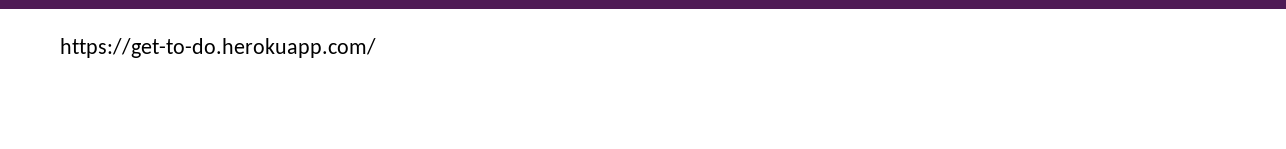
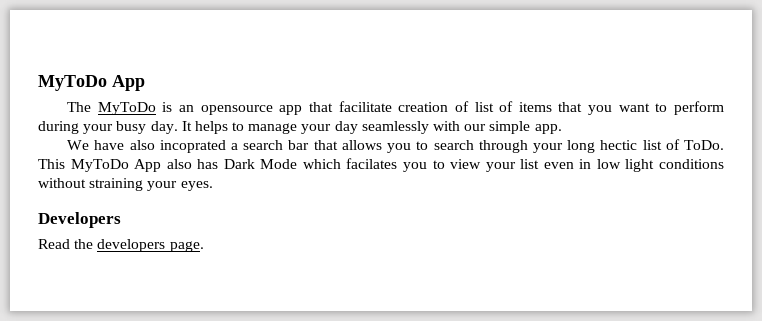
[60,38,376,58] https://get-to-do.herokuapp.com/ -> [38,75,145,91] [67,101,724,115] [38,121,562,134] [67,139,725,153] [38,158,724,172] [38,178,213,191] [38,212,121,228] [38,239,204,252] MyToDo App // The MyToDo is an opensource app that facilitate creation of list of items that you want to perform during your busy day. It helps to manage your day seamlessly with our simple app. // We have also incoprated a search bar that allows you to search through your long hectic list of ToDo. This MyToDo App also has Dark Mode which facilates you to view your list even in low light conditions without straining your eyes. // Developers // Read the developers page.

